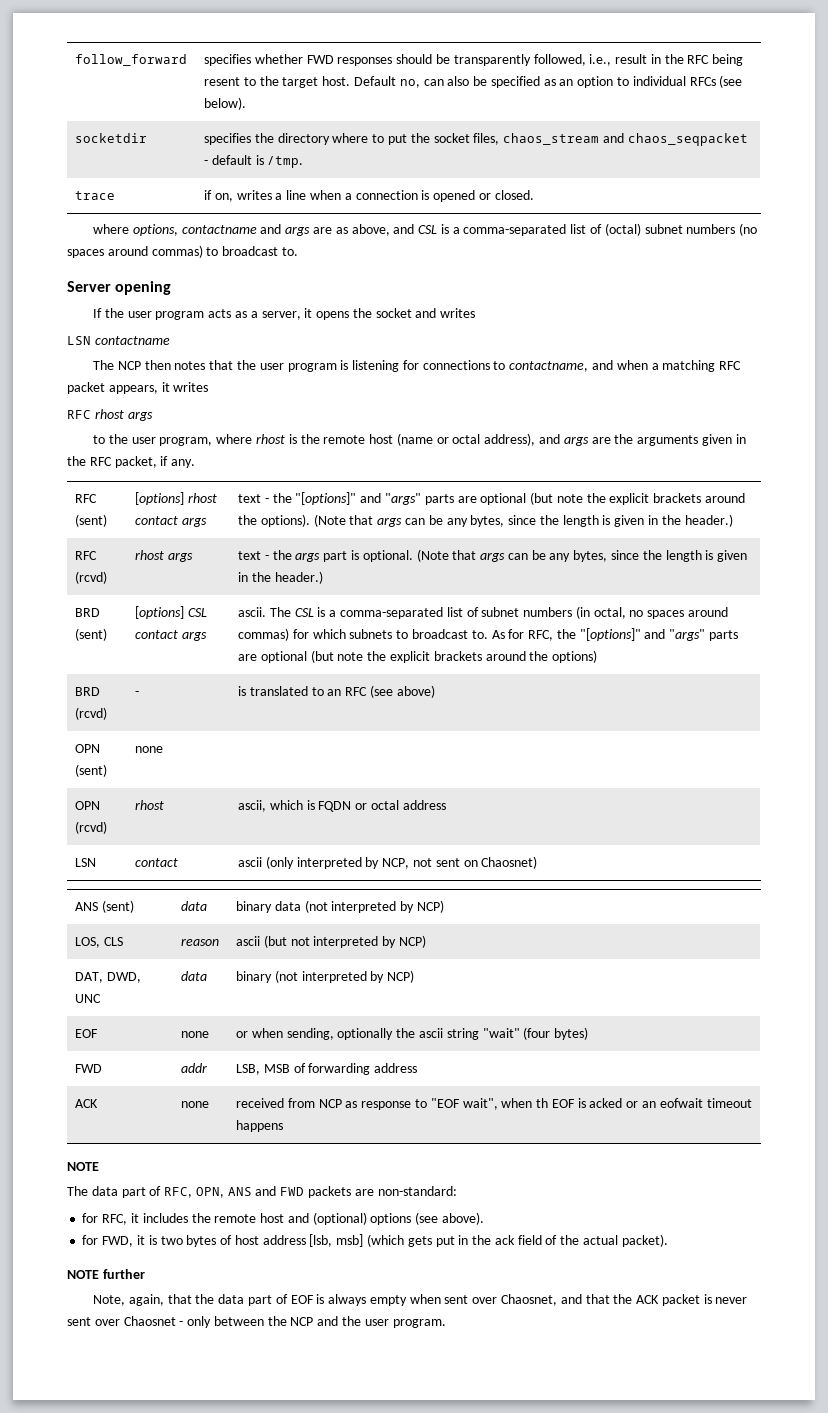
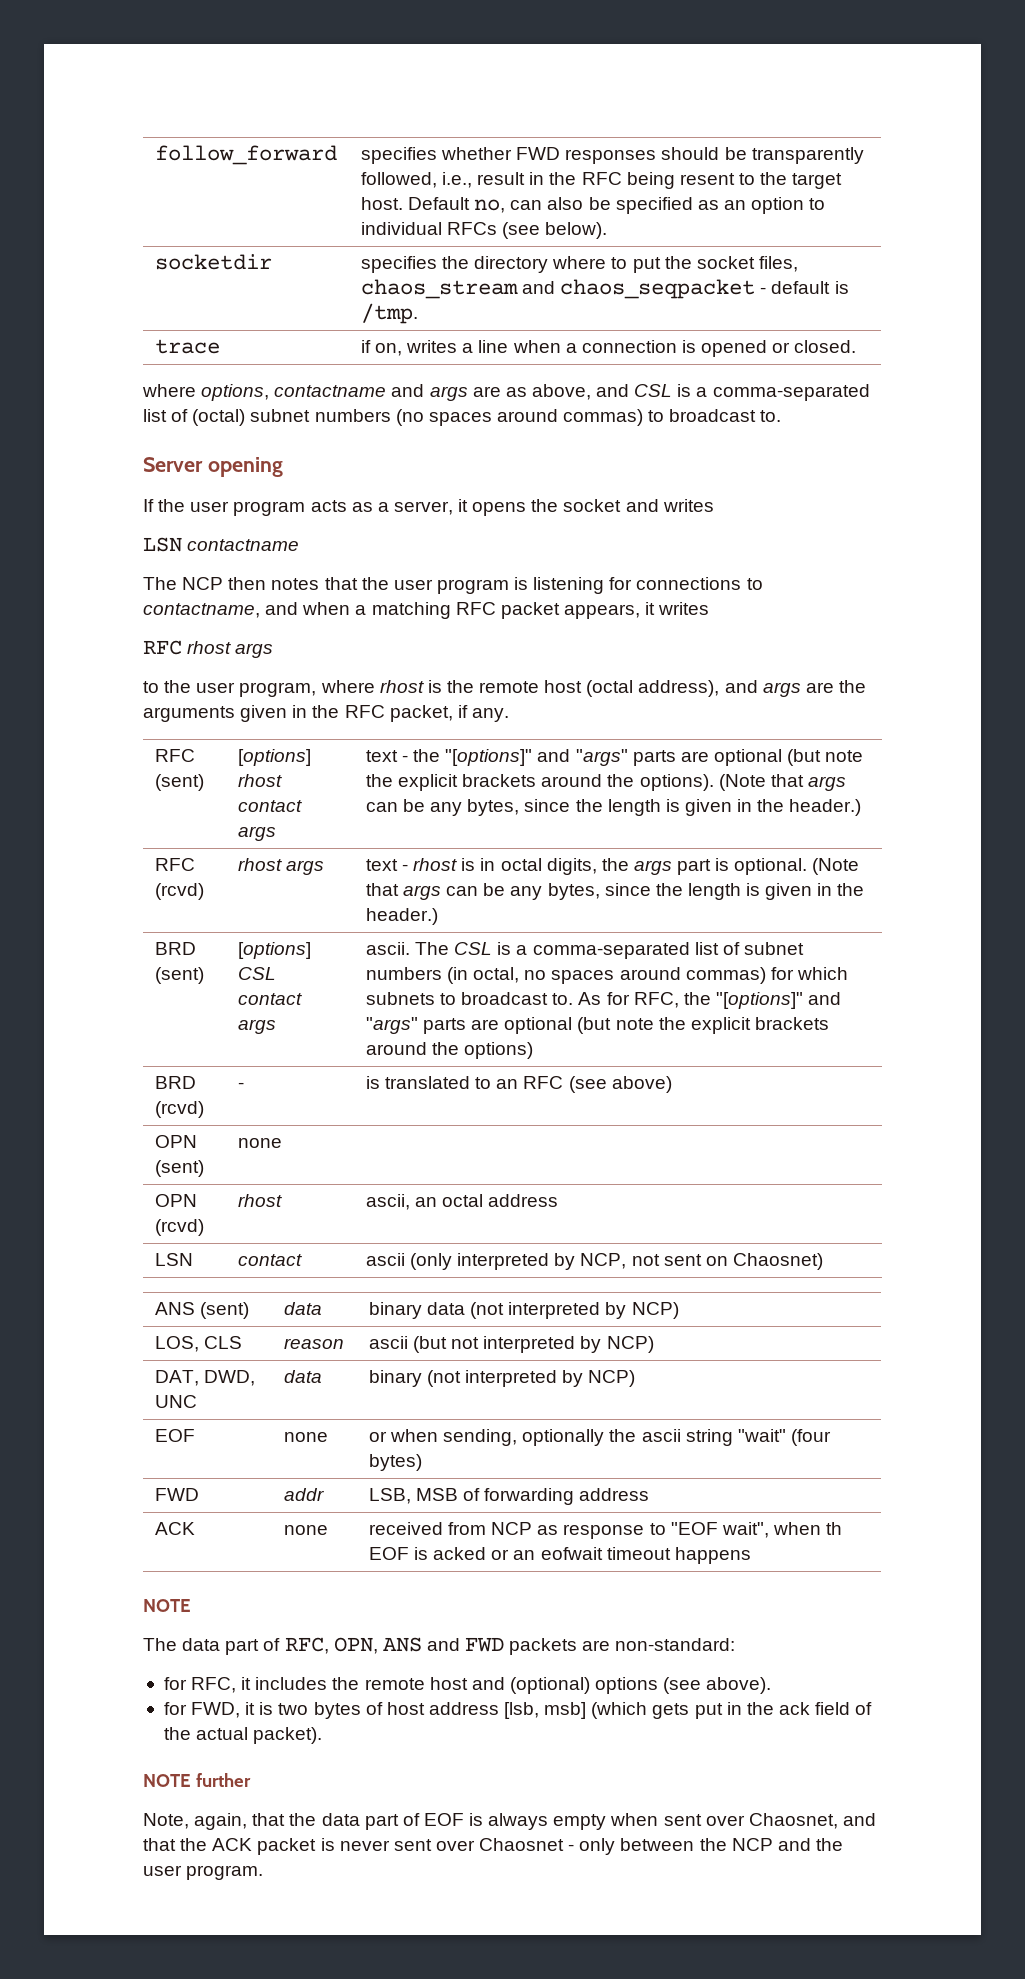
[396,433,481,446] (name or octal -> [586,680,634,697] (octal
(269, 557) none -> [413,858,597,875] rhost is in octal digits,
[269,800,368,812] which is FQDN or -> [414,1197,437,1207] an

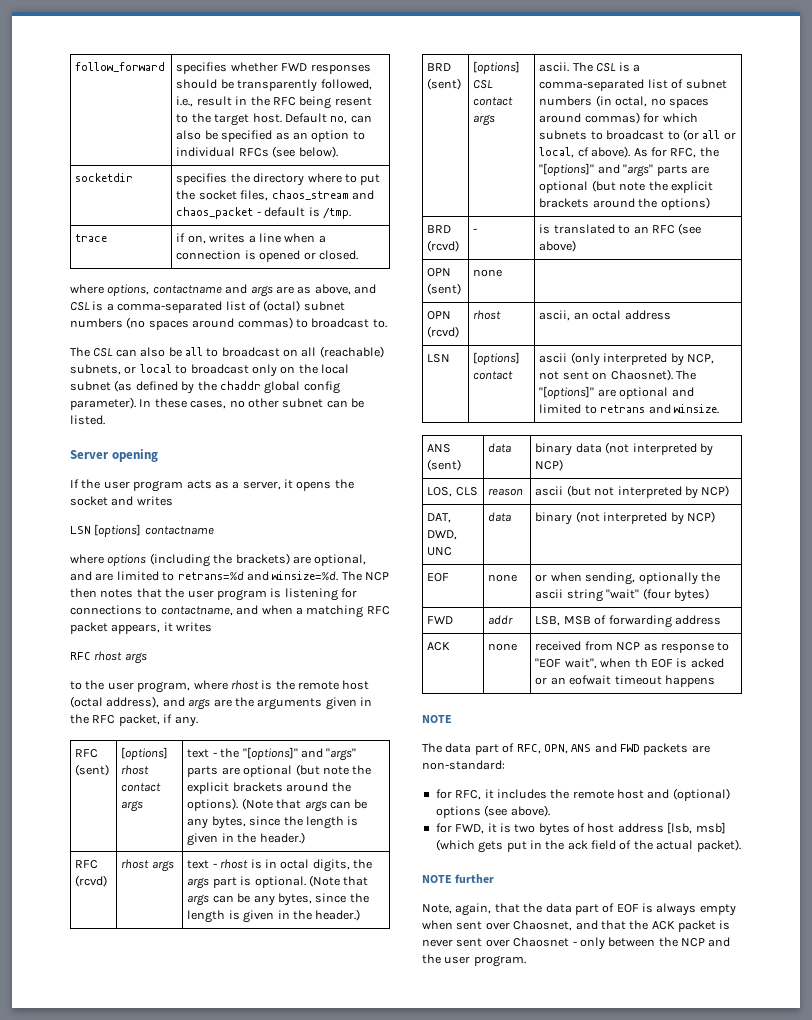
[560,279,756,299] chaos_seqpacket -> [176,207,254,219] chaos_packet
(782, 416) none -> [70,346,384,358] [70,364,349,377] [70,380,340,394] [70,397,364,410] [70,415,105,425] // The CSL can also be all to broadcast on all (reachable) subnets, or local to broadcast only on the local subnet (as defined by the chaddr global config parameter). In these cases, no other subnet can be listed.
(182, 544) none -> [94,524,142,537] [options]
(300, 545) none -> [70,553,367,567] [70,571,339,581] where options (including the brackets) are optional, and are limited to retrans=%d and winsize=%d.
[552,993,574,1005] to. -> [667,129,736,141] [539,146,631,158] to (or all or local, cf above).
(193, 1259) none -> [473,352,521,365] [options]
[732,1253,823,1270] Chaosnet) -> [610,369,696,381] [539,386,694,399] [539,404,719,414] Chaosnet). The "[options]" are optional and limited to retrans and winsize.

